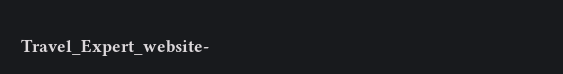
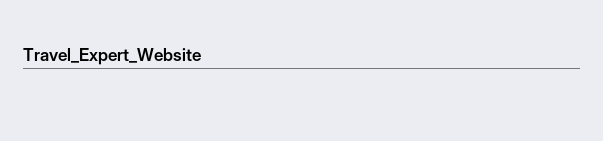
[21,39,209,56] Travel_Expert_website- -> [23,48,201,65] Travel_Expert_Website

